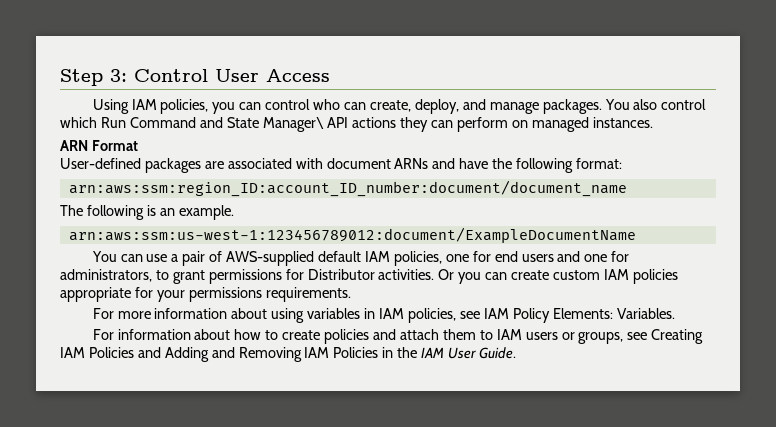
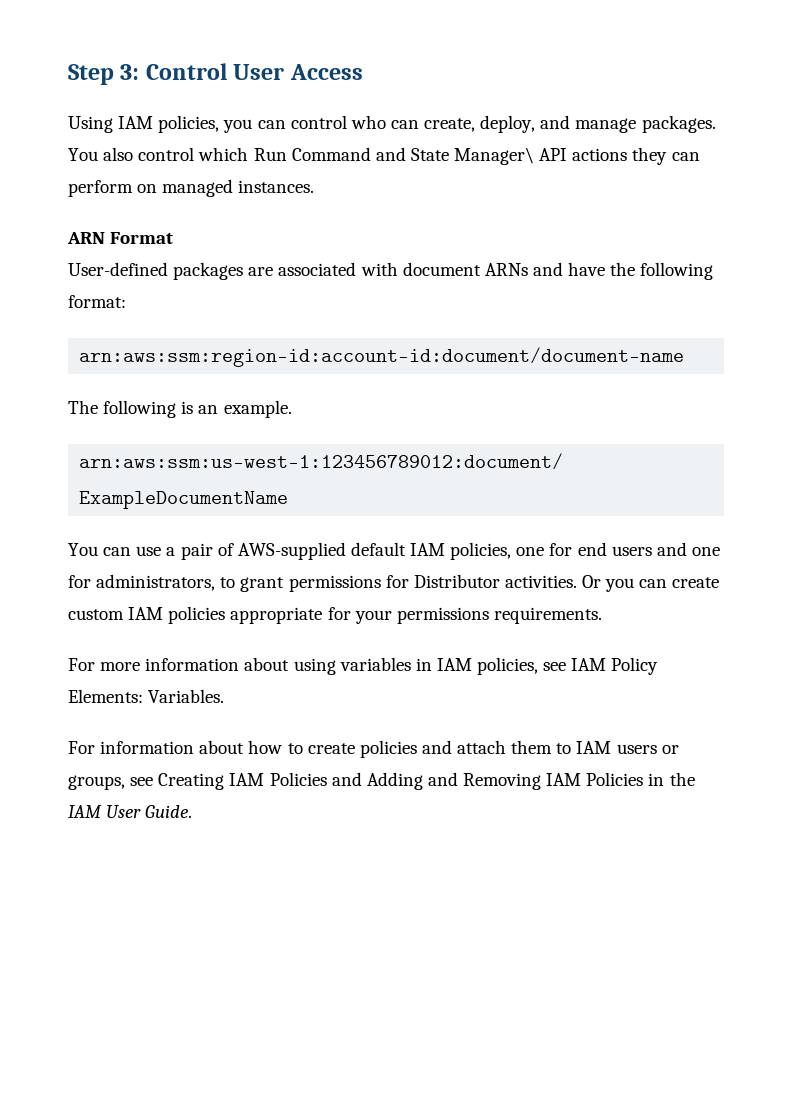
[68,180,627,197] arn:aws:ssm:region_ID:account_ID_number:document/document_name -> [79,347,685,367] arn:aws:ssm:region-id:account-id:document/document-name

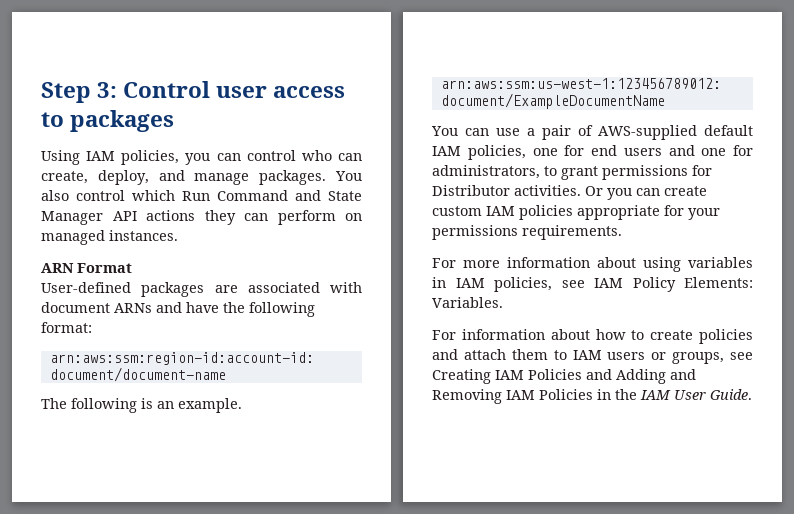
[233,64,363,80] User Access -> [216,86,346,98] [41,110,175,132] user access to packages
[454,147,535,165] Manager\ -> [41,211,103,225] Manager

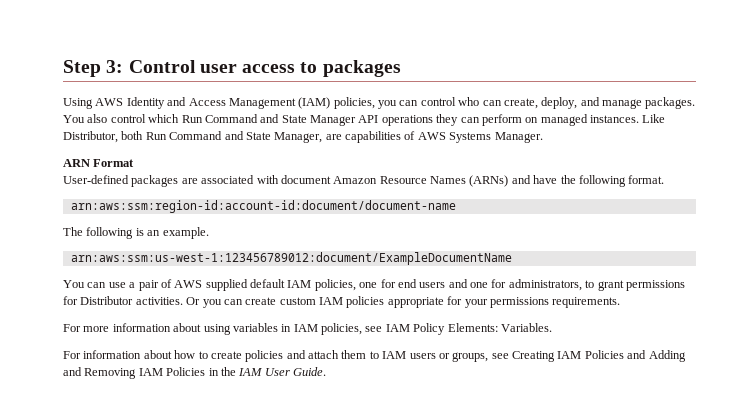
[86,151,116,161] IAM -> [95,97,331,109] AWS Identity and Access Management (IAM)
[146,210,195,221] actions -> [381,115,433,126] operations
(178, 235) none -> [642,114,666,123] [63,131,543,143] Like Distributor, both Run Command and State Manager, are capabilities of AWS Systems Manager.
[114,303,152,313] ARNs -> [333,175,509,187] Amazon Resource Names (ARNs)
[41,322,92,333] format: -> [628,175,665,184] format.
[598,125,697,140] AWS-supplied -> [174,279,248,291] AWS supplied

